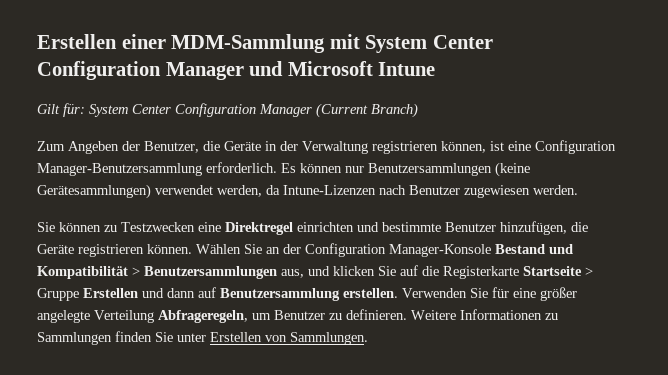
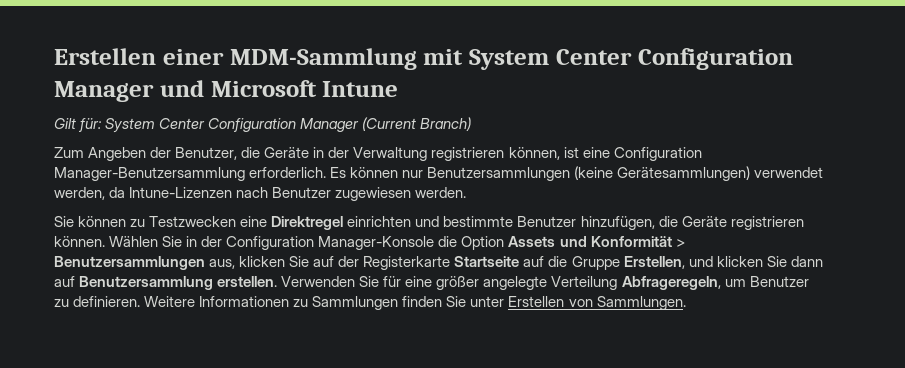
[266,247,280,254] an -> [186,236,198,247] in
[495,244,573,254] [37,265,593,279] [37,288,164,301] Bestand und Kompatibilität > Benutzersammlungen aus, und klicken Sie auf die Registerkarte Startseite > Gruppe Erstellen und -> [438,236,685,250] [54,256,787,270] die Option Assets und Konformität > Benutzersammlungen aus, klicken Sie auf der Registerkarte Startseite auf die Gruppe Erstellen, und klicken Sie

